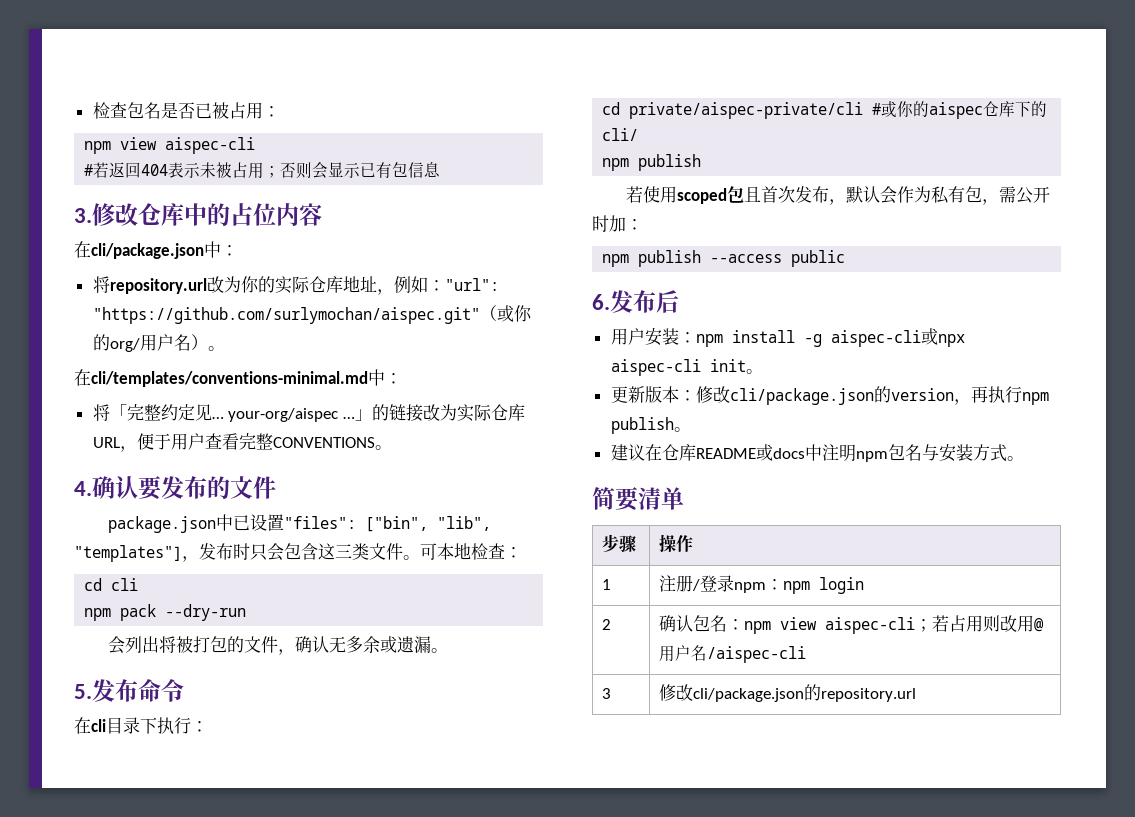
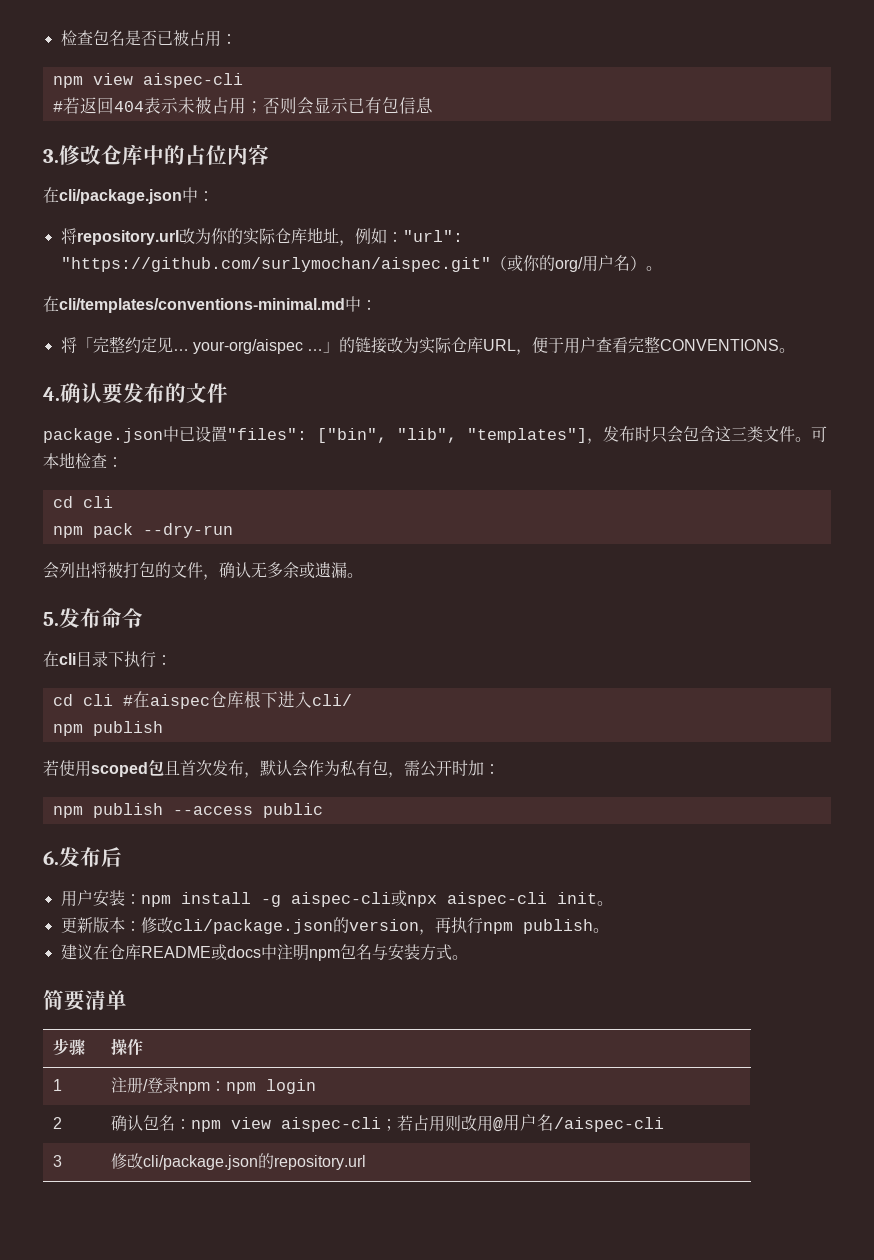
[629,101,1048,119] private/aispec-private/cli #或你的aispec仓库下的 -> [82,691,312,709] cli #在aispec仓库根下进入

